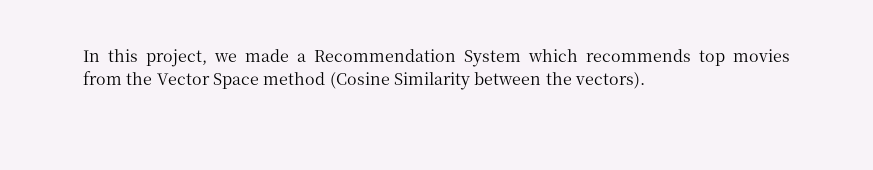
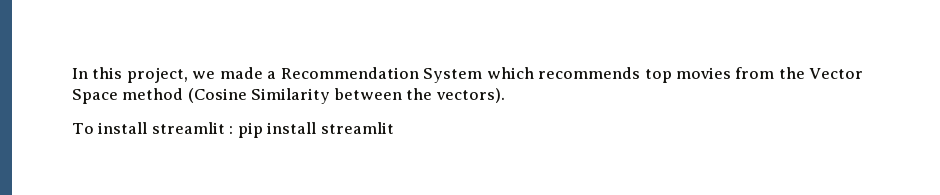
(645, 80) none -> [72,122,394,138] // To install streamlit : pip install streamlit

